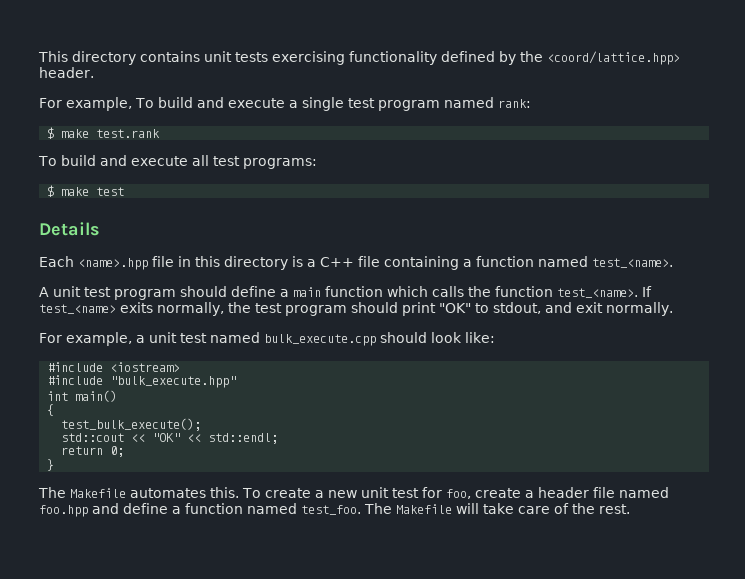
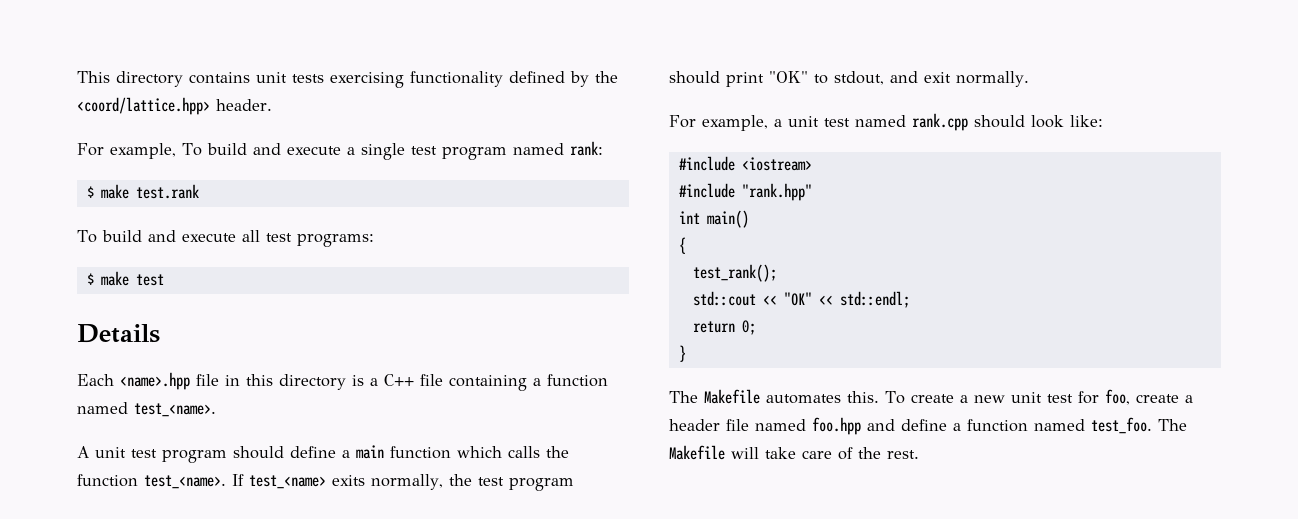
[264,334,376,346] bulk_execute.cpp -> [912,113,968,131] rank.cpp
[110,376,237,388] "bulk_execute.hpp" -> [741,183,812,201] "rank.hpp"
[61,418,202,431] test_bulk_execute(); -> [692,264,777,282] test_rank();

